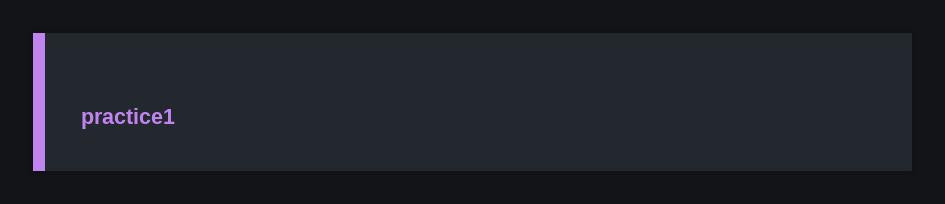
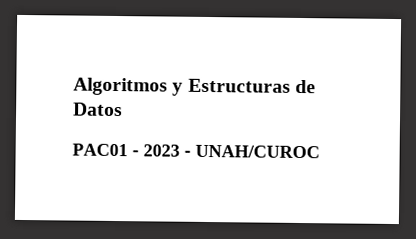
[81,108,175,129] practice1 -> [73,77,316,96] [73,102,123,117] [72,143,320,159] Algoritmos y Estructuras de Datos // PAC01 - 2023 - UNAH/CUROC

